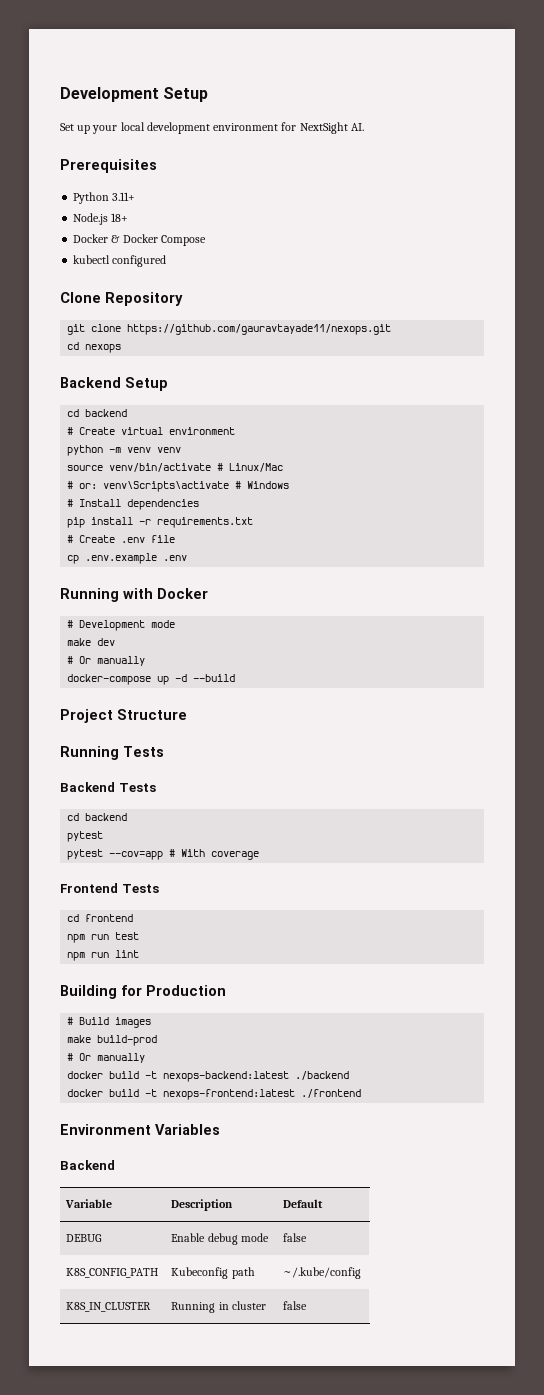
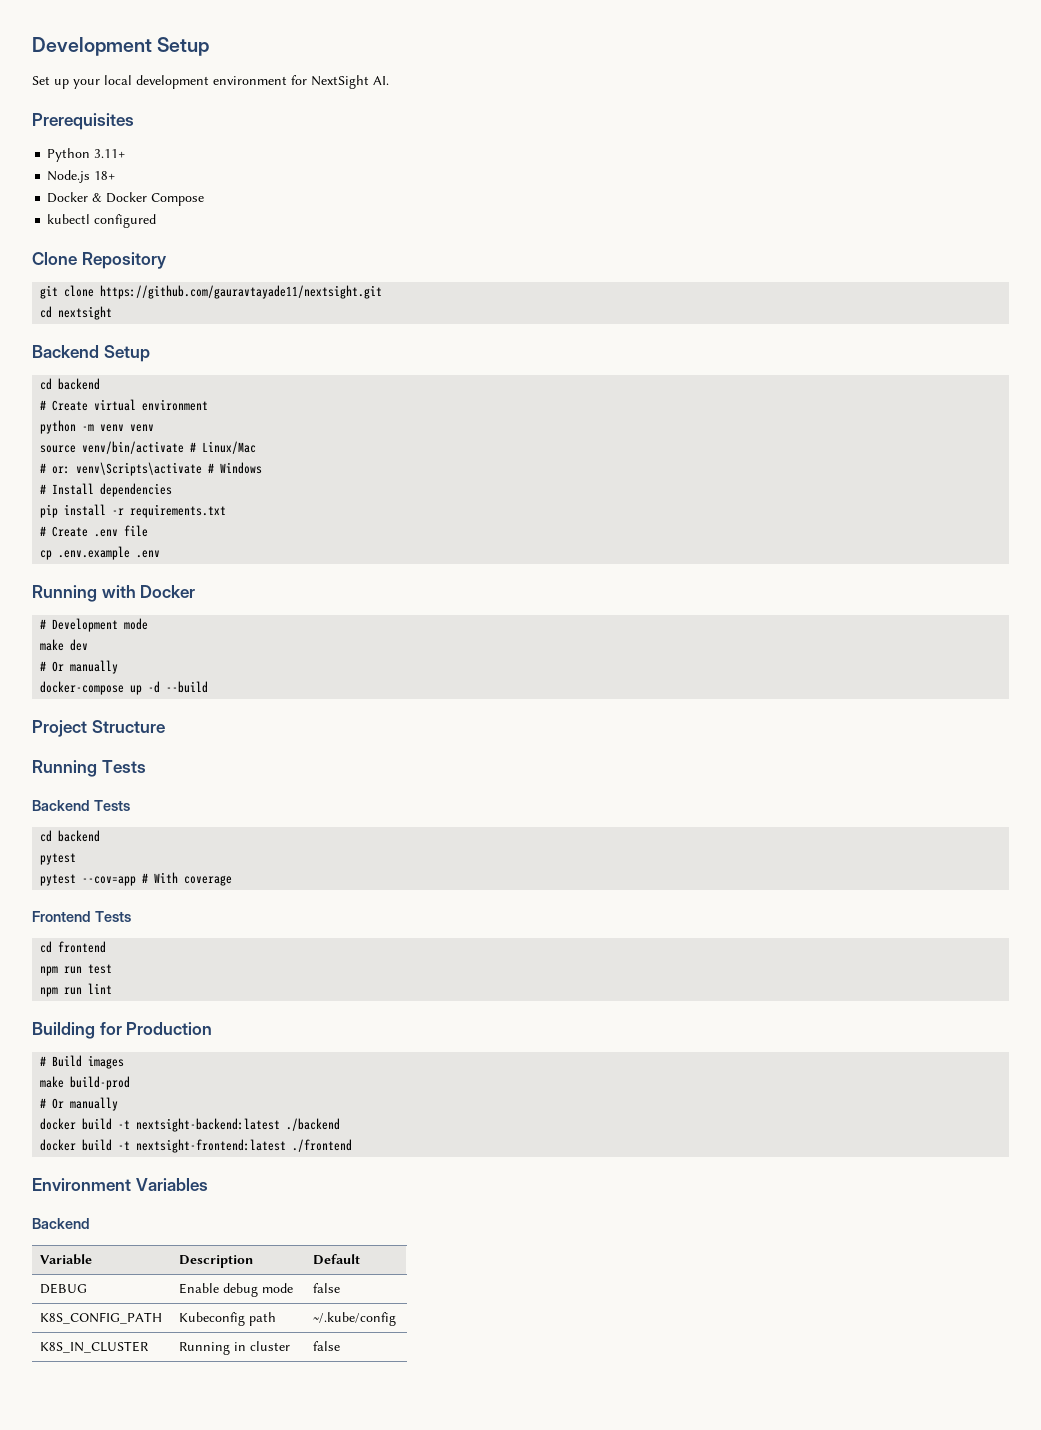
[127,324,392,335] [67,342,122,353] https://github.com/gauravtayade11/nexops.git // cd nexops -> [100,285,383,299] [40,306,113,320] https://github.com/gauravtayade11/nextsight.git // cd nextsight
[163,1071,290,1082] nexops-backend:latest -> [136,1118,281,1132] nextsight-backend:latest
[163,1089,296,1100] nexops-frontend:latest -> [136,1139,287,1153] nextsight-frontend:latest

